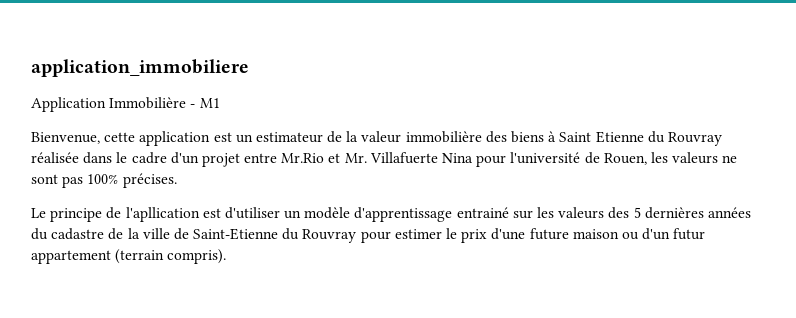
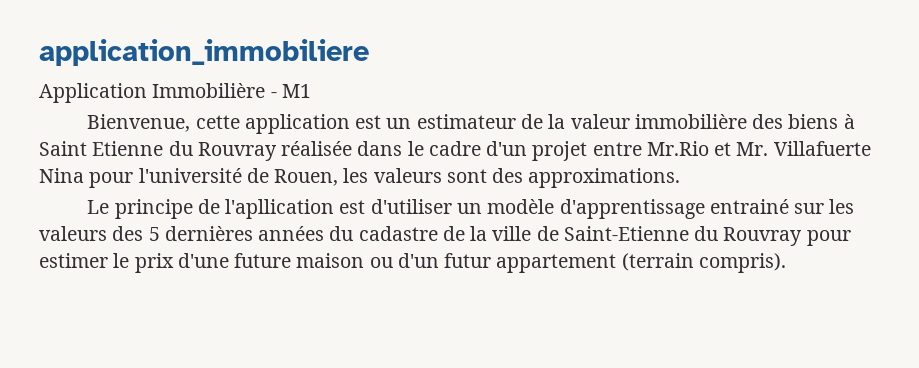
[722,155,738,163] [31,173,177,188] ne sont pas 100% précises. -> [446,168,681,188] sont des approximations.

